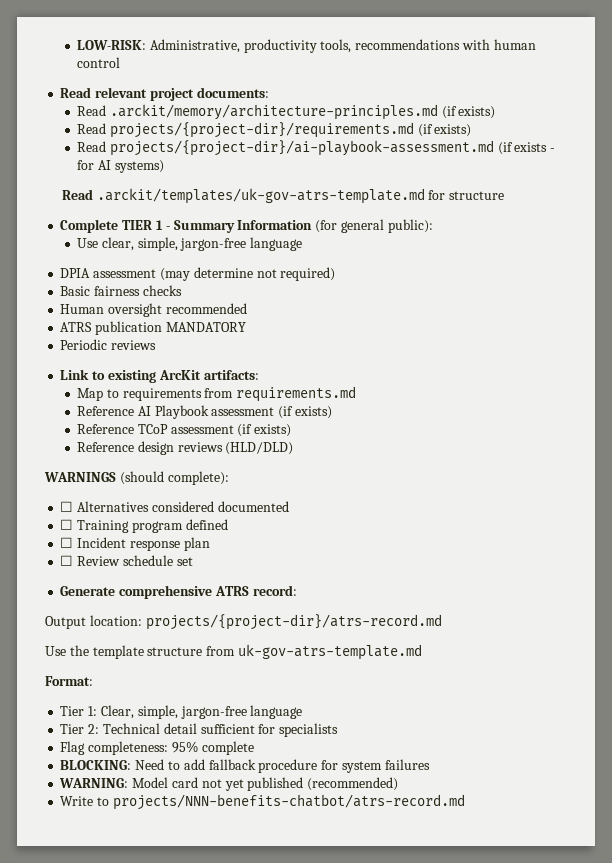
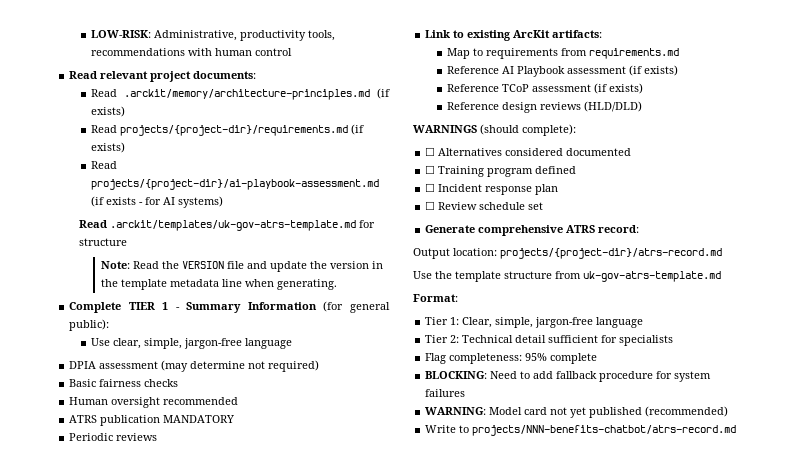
(505, 195) none -> [100,261,383,272] [100,279,337,290] // Note: Read the VERSION file and update the version in the template metadata line when generating.

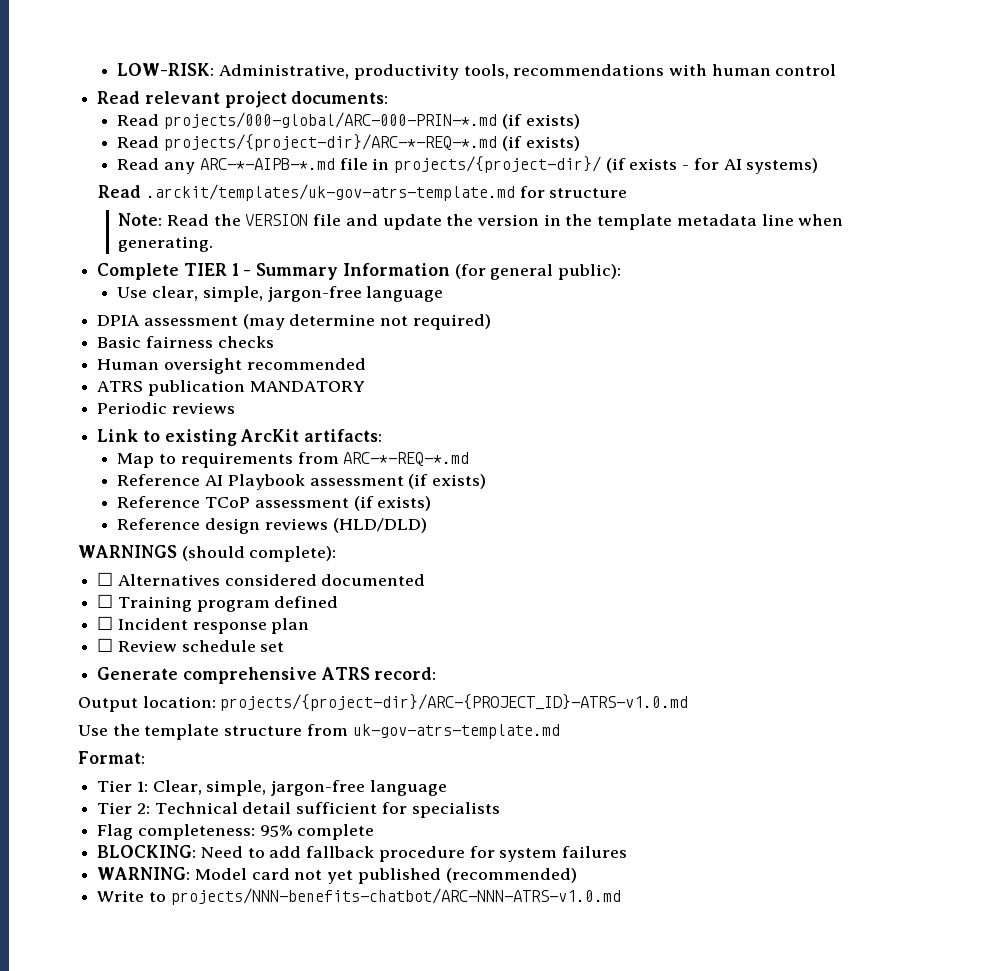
[124,88,390,100] [91,106,126,117] [91,124,365,136] [91,142,126,153] [91,161,118,169] [91,179,380,190] .arckit/memory/architecture-principles.md (if exists) // Read projects/{project-dir}/requirements.md (if exists) // Read projects/{project-dir}/ai-playbook-assessment.md -> [164,112,580,129] [117,134,580,151] [117,156,601,174] projects/000-global/ARC-000-PRIN-*.md (if exists) // Read projects/{project-dir}/ARC-*-REQ-*.md (if exists) // Read any ARC-*-AIPB-*.md file in projects/{project-dir}/
[589,48,680,59] requirements.md -> [343,452,470,466] ARC-*-REQ-*.md
[500,248,722,259] projects/{project-dir}/atrs-record.md -> [220,694,689,711] projects/{project-dir}/ARC-{PROJECT_ID}-ATRS-v1.0.md
[472,425,737,436] projects/NNN-benefits-chatbot/atrs-record.md -> [170,888,621,905] projects/NNN-benefits-chatbot/ARC-NNN-ATRS-v1.0.md

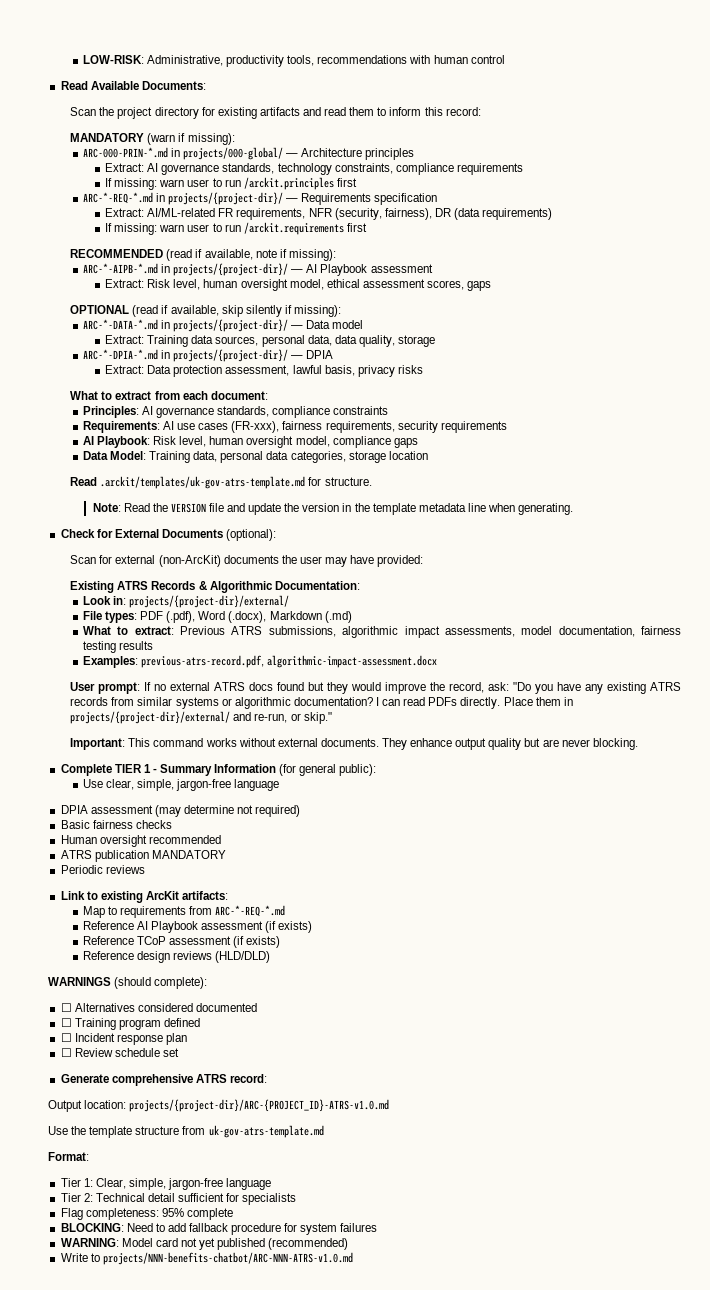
[144,91,389,108] [117,112,580,129] [117,134,580,151] [117,156,819,174] relevant project documents: // Read projects/000-global/ARC-000-PRIN-*.md (if exists) // Read projects/{project-dir}/ARC-*-REQ-*.md (if exists) // Read any ARC-*-AIPB-*.md file in projects/{project-dir}/ (if exists - for AI systems) -> [90,81,206,90] [70,107,481,119] [70,133,235,145] [82,147,415,160] [105,163,523,175] [105,177,357,190] [82,192,438,205] [105,208,553,220] [105,222,367,235] [70,249,336,261] [82,263,433,276] [105,279,492,291] [70,305,341,317] [82,319,364,332] [105,335,436,347] [82,349,334,362] [105,365,423,377] [70,391,268,400] [82,406,389,418] [82,421,507,433] [82,436,418,448] [82,451,428,463] Available Documents: // Scan the project directory for existing artifacts and read them to inform this record: // MANDATORY (warn if missing): // ARC-000-PRIN-*.md in projects/000-global/ — Architecture principles // Extract: AI governance standards, technology constraints, compliance requirements // If missing: warn user to run /arckit.principles first // ARC-*-REQ-*.md in projects/{project-dir}/ — Requirements specification // Extract: AI/ML-related FR requirements, NFR (security, fairness), DR (data requirements) // If missing: warn user to run /arckit.requirements first // RECOMMENDED (read if available, note if missing): // ARC-*-AIPB-*.md in projects/{project-dir}/ — AI Playbook assessment // Extract: Risk level, human oversight model, ethical assessment scores, gaps // OPTIONAL (read if available, skip silently if missing): // ARC-*-DATA-*.md in projects/{project-dir}/ — Data model // Extract: Training data sources, personal data, data quality, storage // ARC-*-DPIA-*.md in projects/{project-dir}/ — DPIA // Extract: Data protection assessment, lawful basis, privacy risks // What to extract from each document: // Principles: AI governance standards, compliance constraints // Requirements: AI use cases (FR-xxx), fairness requirements, security requirements // AI Playbook: Risk level, human oversight model, compliance gaps // Data Model: Training data, personal data categories, storage location
[549,188,628,198] structure -> [324,477,372,486] structure.
(214, 244) none -> [60,529,277,541] [70,555,424,567] [70,581,360,593] [82,595,290,608] [82,611,352,623] [82,626,681,638] [82,641,154,653] [82,655,438,668] [70,682,682,694] [70,697,573,709] [70,711,332,724] [70,738,638,750] // Check for External Documents (optional): // Scan for external (non-ArcKit) documents the user may have provided: // Existing ATRS Records & Algorithmic Documentation: // Look in: projects/{project-dir}/external/ // File types: PDF (.pdf), Word (.docx), Markdown (.md) // What to extract: Previous ATRS submissions, algorithmic impact assessments, model documentation, fairness testing results // Examples: previous-atrs-record.pdf, algorithmic-impact-assessment.docx // User prompt: If no external ATRS docs found but they would improve the record, ask: "Do you have any existing ATRS records from similar systems or algorithmic documentation? I can read PDFs directly. Place them in projects/{project-dir}/external/ and re-run, or skip." // Important: This command works without external documents. They enhance output quality but are never blocking.

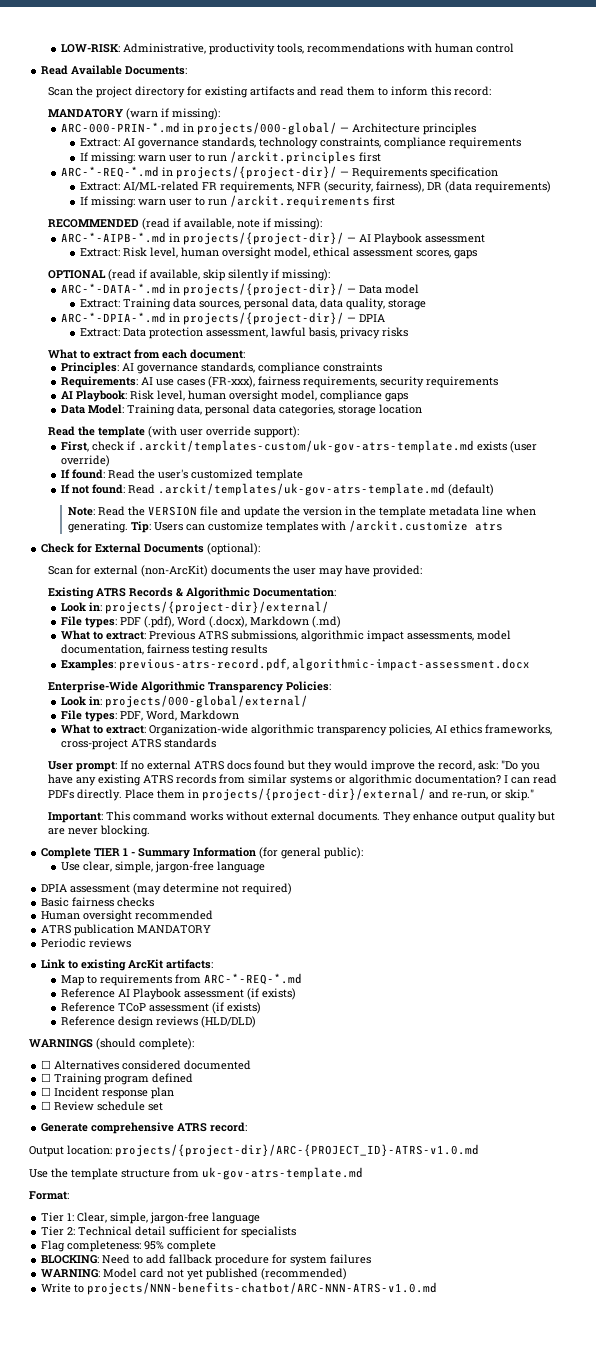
[100,476,372,489] .arckit/templates/uk-gov-atrs-template.md for structure. -> [78,426,300,438] [60,440,537,453] [60,455,110,467] [60,469,303,481] [60,483,494,496] the template (with user override support): // First, check if .arckit/templates-custom/uk-gov-atrs-template.md exists (user override) // If found: Read the user's customized template // If not found: Read .arckit/templates/uk-gov-atrs-template.md (default)
(574, 509) none -> [130,520,503,533] Tip: Users can customize templates with /arckit.customize atrs
(438, 661) none -> [48,681,332,693] [60,695,308,708] [60,710,239,722] [60,724,552,736] [60,738,216,750] // Enterprise-Wide Algorithmic Transparency Policies: // Look in: projects/000-global/external/ // File types: PDF, Word, Markdown // What to extract: Organization-wide algorithmic transparency policies, AI ethics frameworks, cross-project ATRS standards

